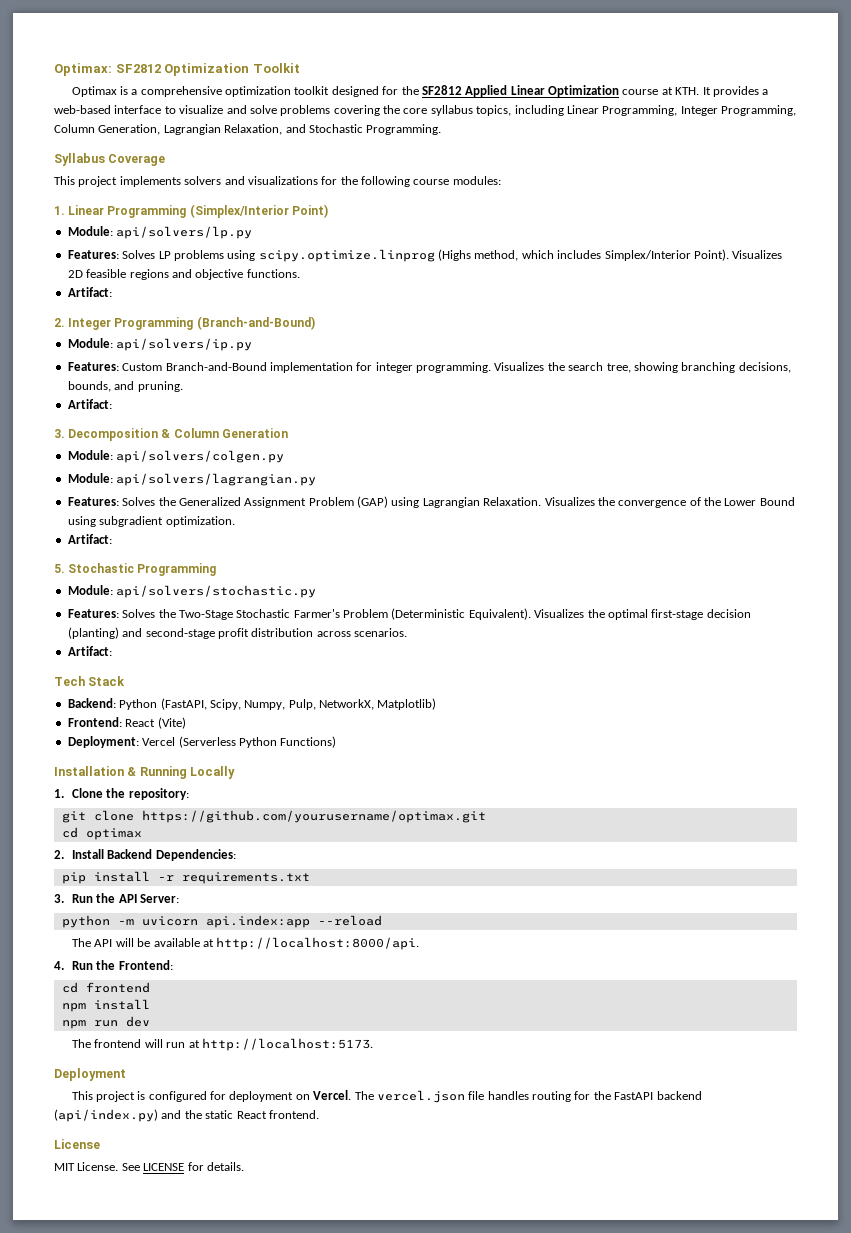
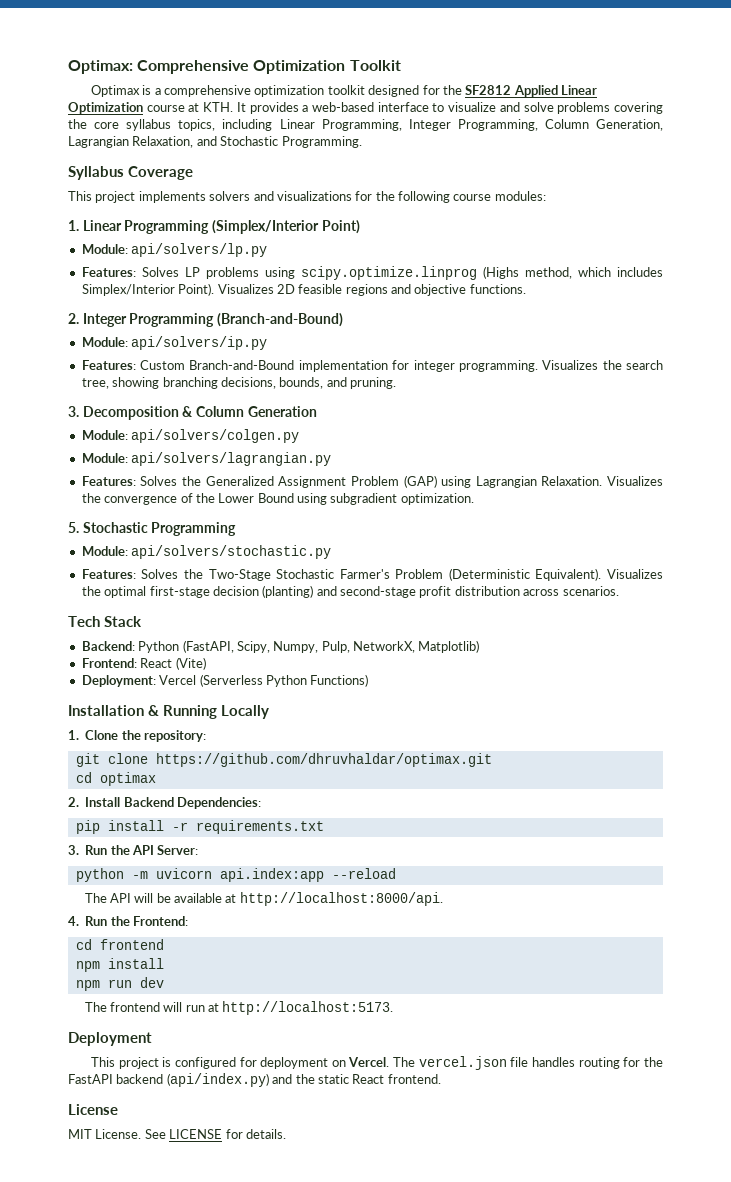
[115,64,161,73] SF2812 -> [137,60,250,74] Comprehensive
[67,287,112,297] // Artifact: -> (526, 289) none
[67,399,112,409] // Artifact: -> (396, 383) none
[67,534,112,544] // Artifact: -> (474, 499) none
[67,646,112,656] // Artifact: -> (619, 591) none
[141,810,486,823] https://github.com/yourusername/optimax.git -> [155,753,492,767] https://github.com/dhruvhaldar/optimax.git

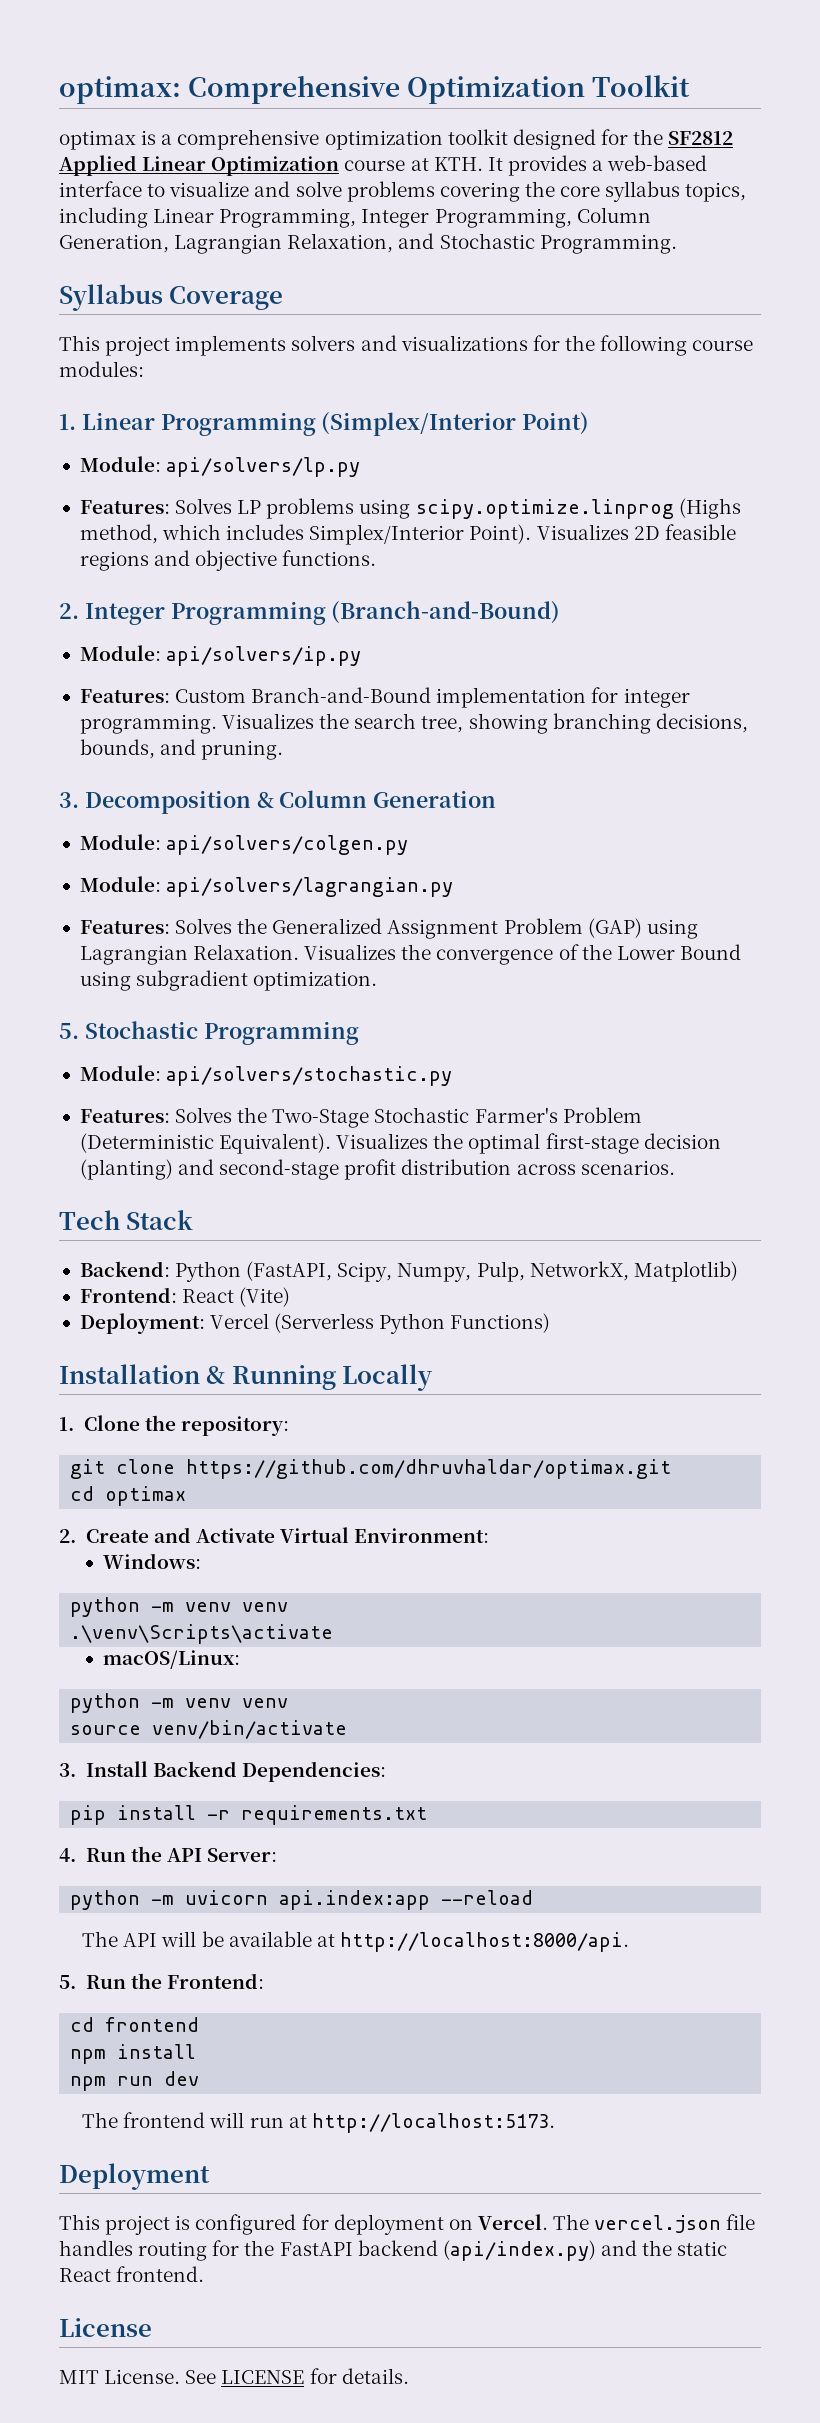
[68,60,133,74] Optimax: -> [59,76,181,104] optimax:
[90,85,140,97] Optimax -> [59,130,136,150] optimax
(79, 802) none -> [85,1527,490,1543] [103,1553,202,1569] [70,1597,289,1617] [70,1624,334,1644] [103,1650,241,1669] [70,1693,289,1713] [70,1720,348,1739] [59,1763,76,1777] Create and Activate Virtual Environment: // Windows: // python -m venv venv // .\venv\Scripts\activate // macOS/Linux: // python -m venv venv // source venv/bin/activate // 3.
[68,845,79,855] 3. -> [59,1848,76,1862] 4.
[68,916,79,926] 4. -> [59,1975,76,1989] 5.

